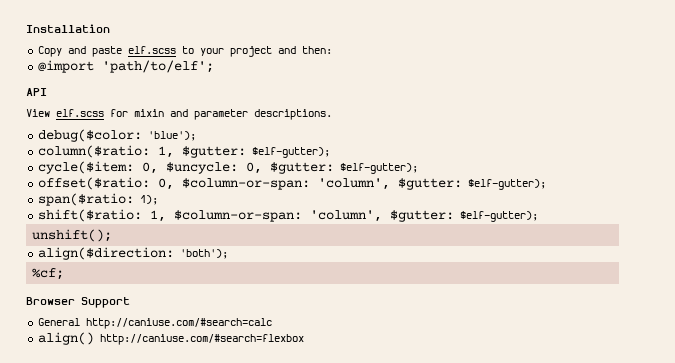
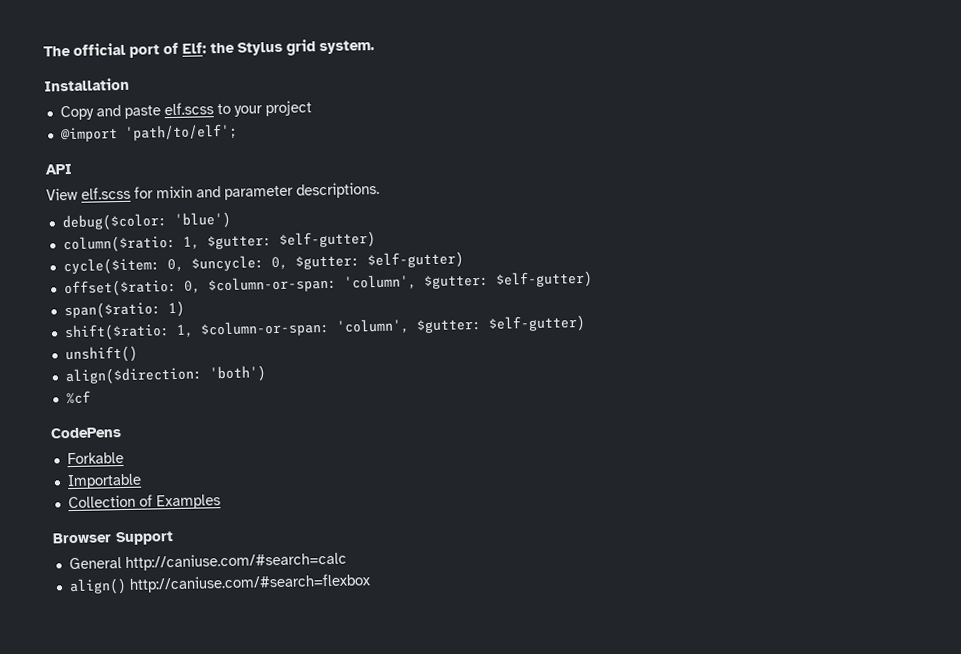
(26, 28) none -> [43,39,375,58] The official port of Elf: the Stylus grid system. //
[277,46,332,54] and then: -> (312, 108) none
[147,131,196,141] 'blue'); -> [173,211,232,229] 'blue')
[251,147,330,158] $elf-gutter); -> [278,231,376,249] $elf-gutter)
[339,163,418,174] $elf-gutter); -> [366,251,464,270] $elf-gutter)
[467,179,546,190] $elf-gutter); -> [494,270,593,289] $elf-gutter)
[139,195,158,205] 1); -> [167,300,185,318] 1)
[459,211,538,222] [32,229,113,242] $elf-gutter); // unshift(); -> [487,314,586,333] [64,345,138,364] $elf-gutter) // unshift()
[179,249,228,259] [32,268,65,280] 'both'); // %cf; -> [208,365,267,383] [65,390,91,405] [50,427,122,439] [66,452,124,465] [66,473,142,490] [67,494,221,510] 'both') // %cf // CodePens // Forkable // Importable // Collection of Examples

